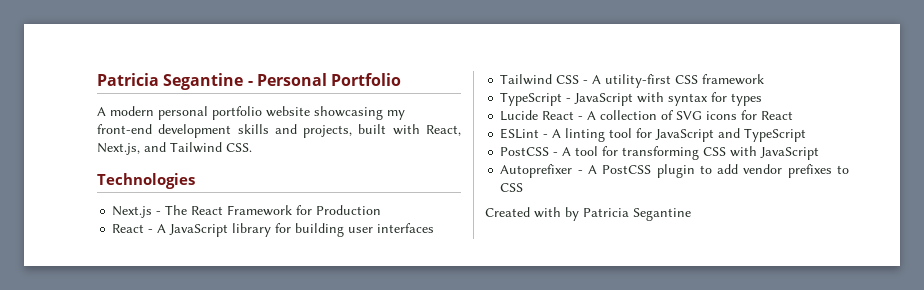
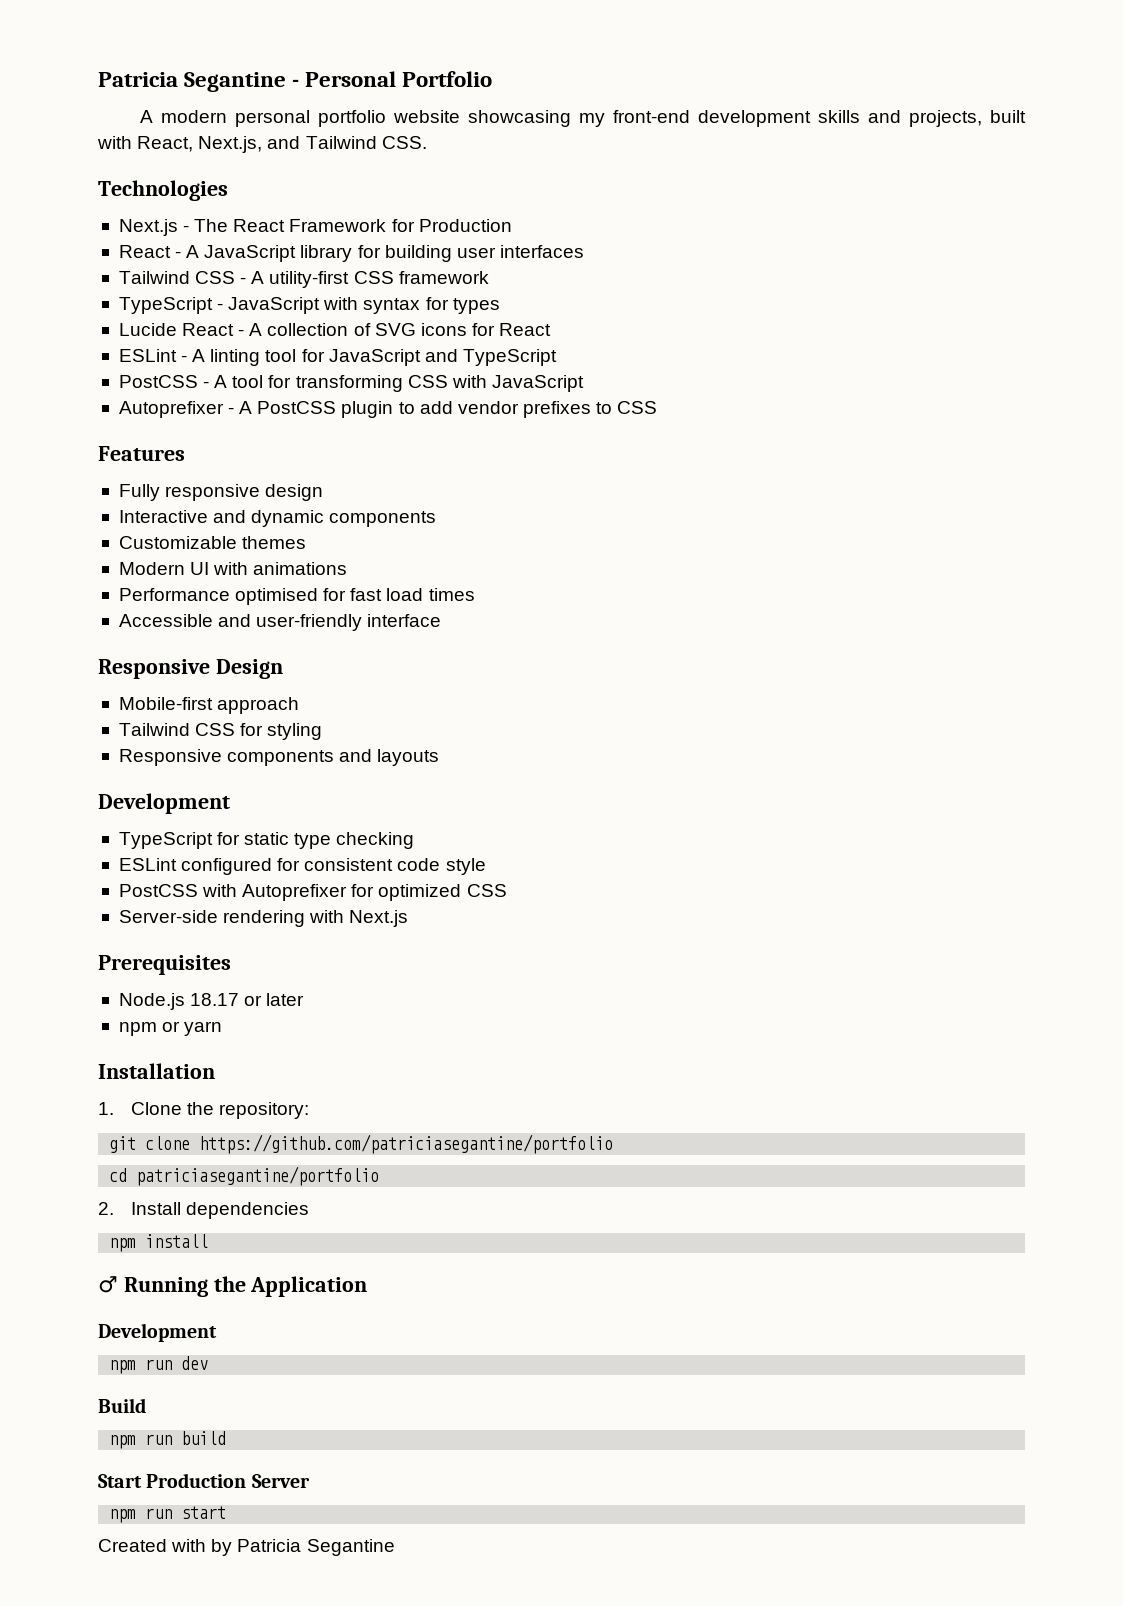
(524, 187) none -> [98,446,185,461] [118,484,324,501] [118,510,437,527] [118,536,307,549] [118,562,348,575] [118,588,475,605] [118,614,442,631] [98,659,283,679] [118,697,300,714] [118,723,323,740] [118,749,440,766] [98,793,230,814] [118,832,415,849] [118,858,486,875] [118,884,507,901] [118,910,409,927] [98,955,231,975] [118,993,305,1010] [118,1021,223,1036] [98,1063,215,1079] [98,1102,310,1119] [109,1134,614,1154] [109,1166,380,1186] [98,1202,309,1219] [109,1234,209,1252] [98,1276,368,1297] [98,1323,217,1342] [109,1356,209,1374] [98,1398,146,1413] [109,1431,227,1449] [98,1473,310,1488] [109,1506,227,1523] // Features // Fully responsive design // Interactive and dynamic components // Customizable themes // Modern UI with animations // Performance optimised for fast load times // Accessible and user-friendly interface // Responsive Design // Mobile-first approach // Tailwind CSS for styling // Responsive components and layouts // Development // TypeScript for static type checking // ESLint configured for consistent code style // PostCSS with Autoprefixer for optimized CSS // Server-side rendering with Next.js // Prerequisites // Node.js 18.17 or later // npm or yarn // Installation // 1. Clone the repository: // git clone https://github.com/patriciasegantine/portfolio // cd patriciasegantine/portfolio // 2. Install dependencies // npm install // ♂ Running the Application // Development // npm run dev // Build // npm run build // Start Production Server // npm run start

